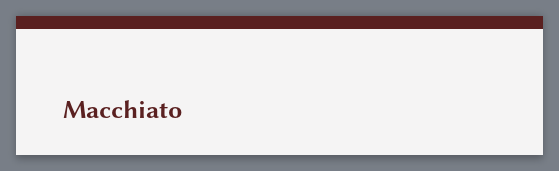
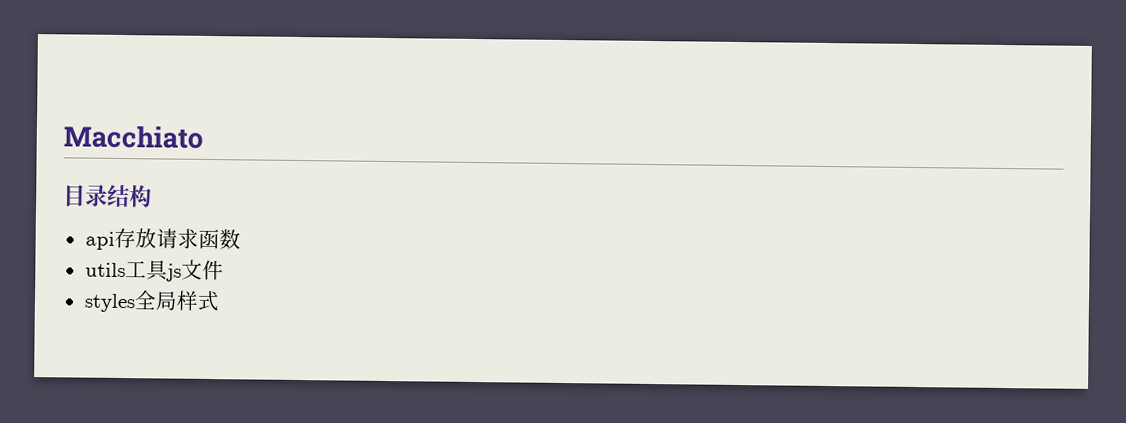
(182, 109) none -> [63,184,152,208] [84,227,241,250] [84,259,224,282] [83,290,220,313] // 目录结构 // api存放请求函数 // utils工具js文件 // styles全局样式

